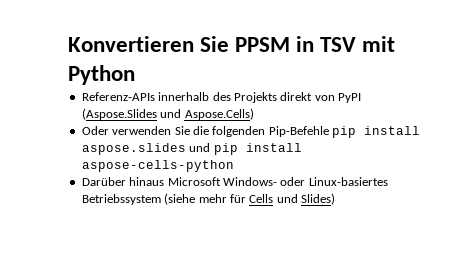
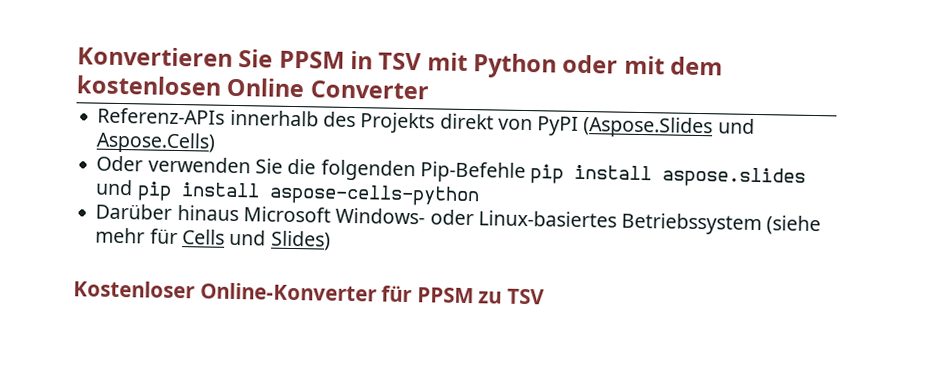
(135, 75) none -> [562,54,724,76] [76,75,429,100] oder mit dem kostenlosen Online Converter
(335, 199) none -> [73,280,545,305] // Kostenloser Online-Konverter für PPSM zu TSV

